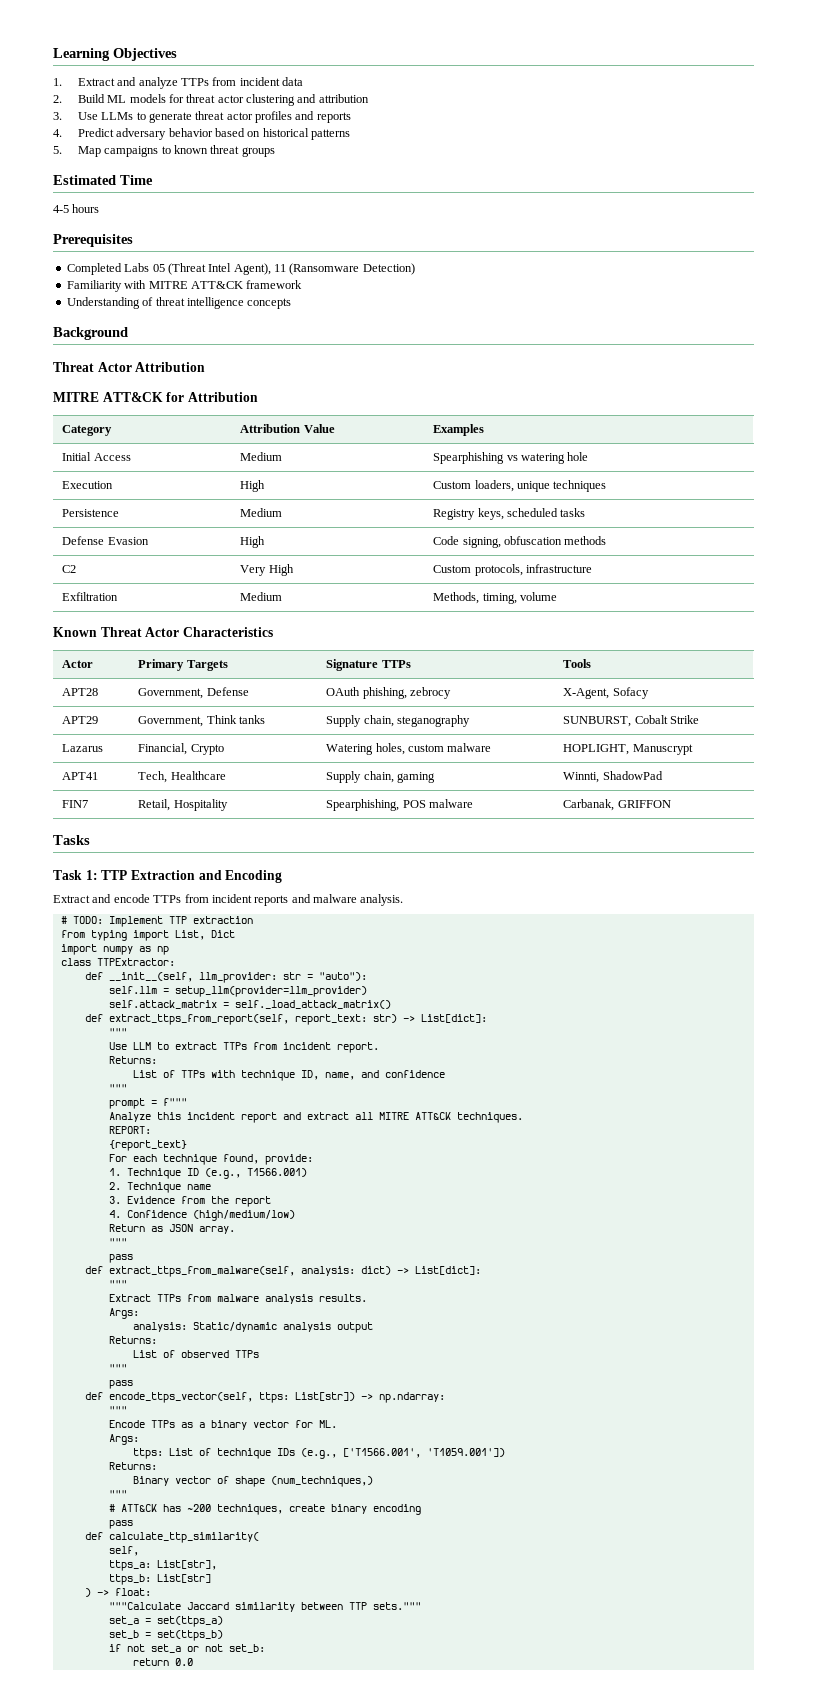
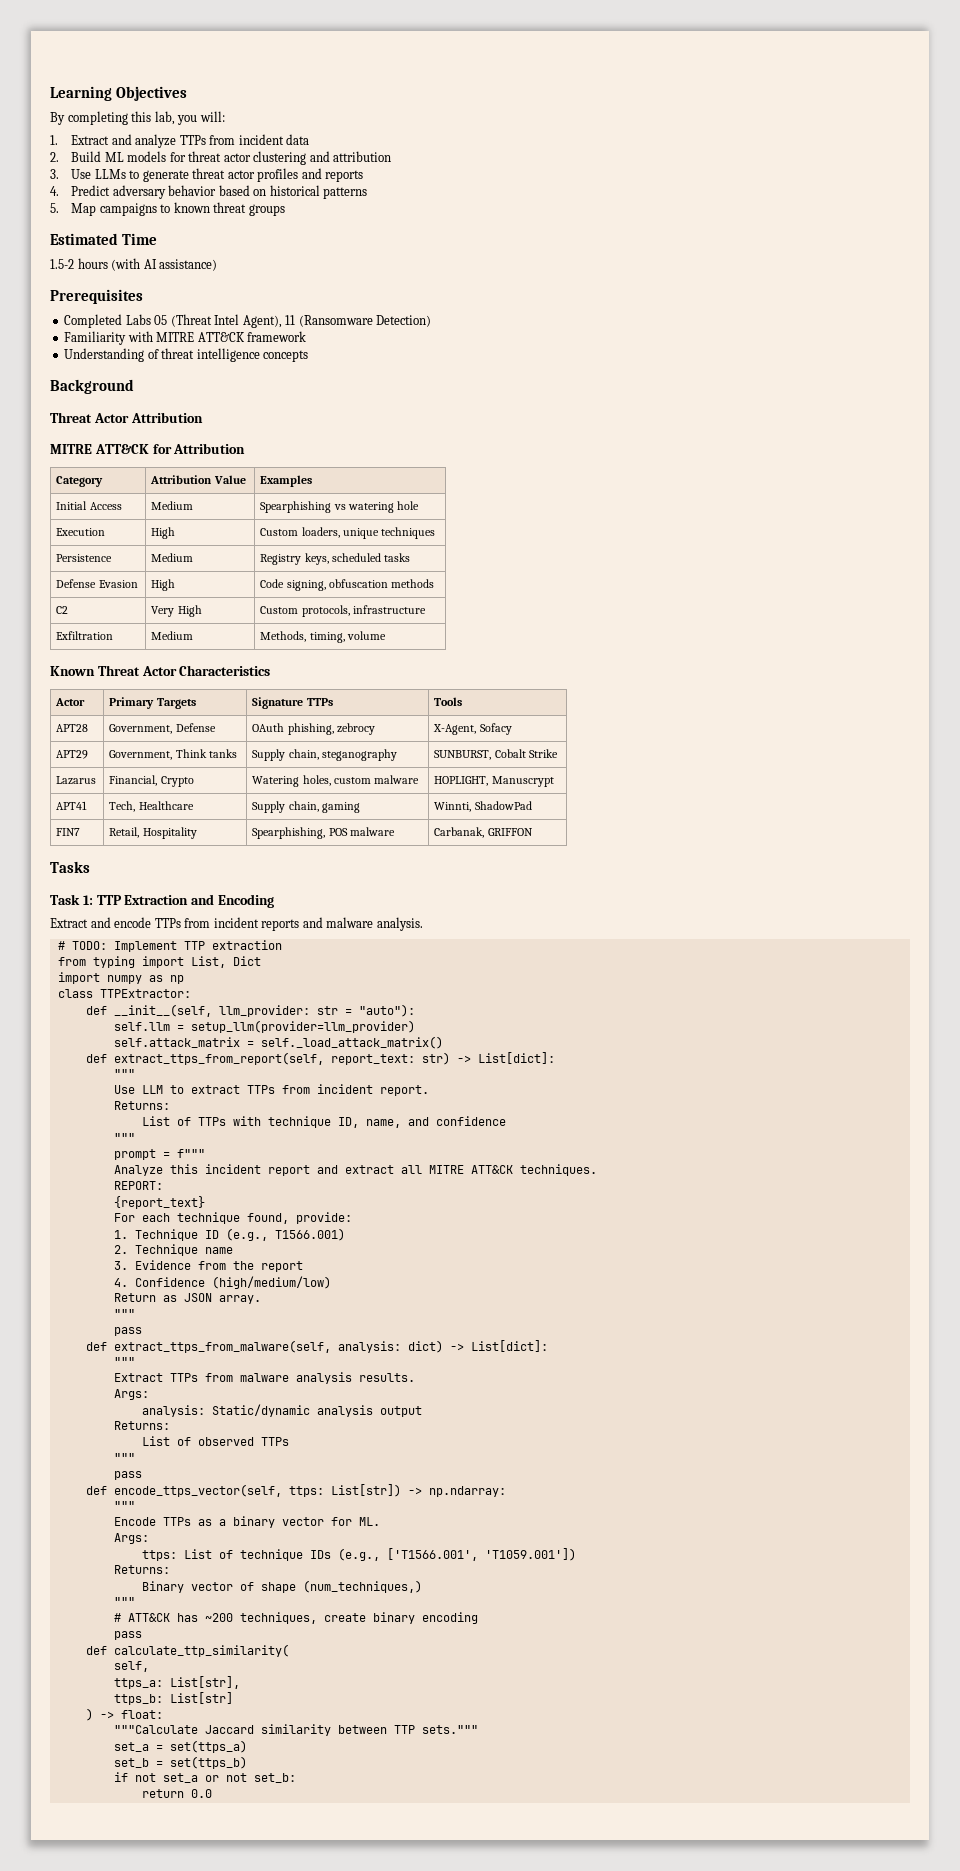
(177, 54) none -> [50,111,225,125] // By completing this lab, you will:
[53,205,69,213] 4-5 -> [50,259,74,269] 1.5-2
(100, 208) none -> [111,258,218,271] (with AI assistance)

